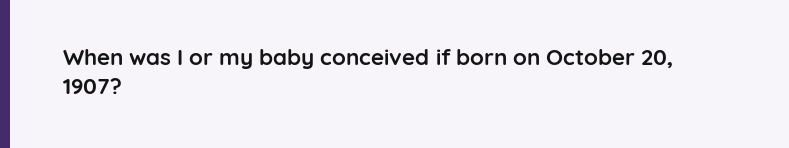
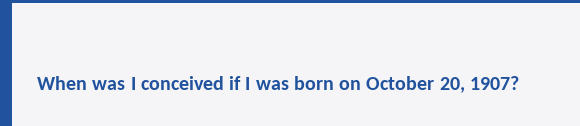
[189,49,451,69] or my baby conceived if -> [140,76,289,90] conceived if I was

